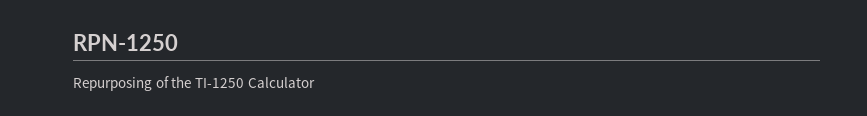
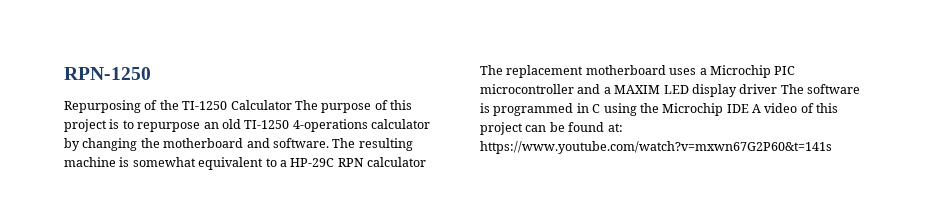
(315, 82) none -> [294,100,412,113] [64,119,430,132] [64,138,413,151] [64,157,426,170] [480,65,796,78] [480,84,860,97] [480,103,839,116] [480,122,623,135] [480,141,832,154] The purpose of this project is to repurpose an old TI-1250 4-operations calculator by changing the motherboard and software. The resulting machine is somewhat equivalent to a HP-29C RPN calculator The replacement motherboard uses a Microchip PIC microcontroller and a MAXIM LED display driver The software is programmed in C using the Microchip IDE A video of this project can be found at: https://www.youtube.com/watch?v=mxwn67G2P60&t=141s

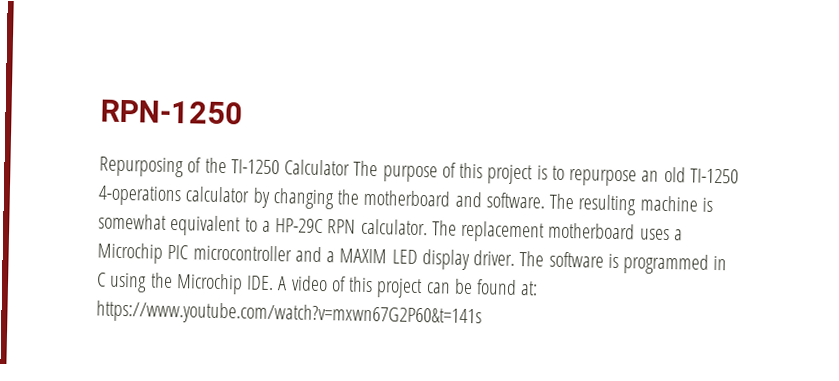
[367,157,426,167] calculator -> [360,218,428,236] calculator.
[739,84,778,94] driver -> [473,250,516,266] driver.
[726,104,749,113] IDE -> [246,275,275,291] IDE.

